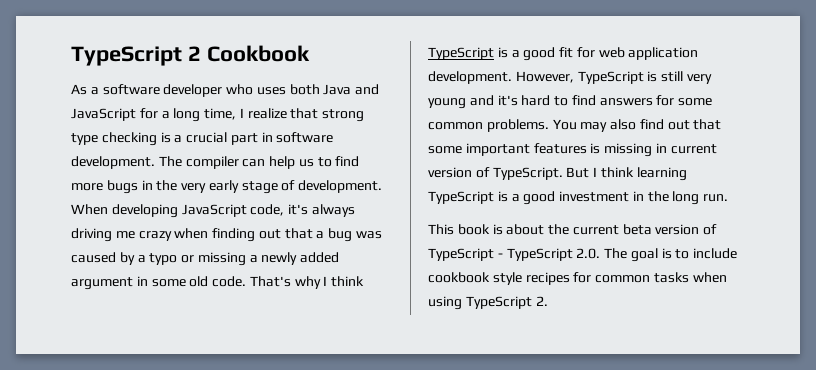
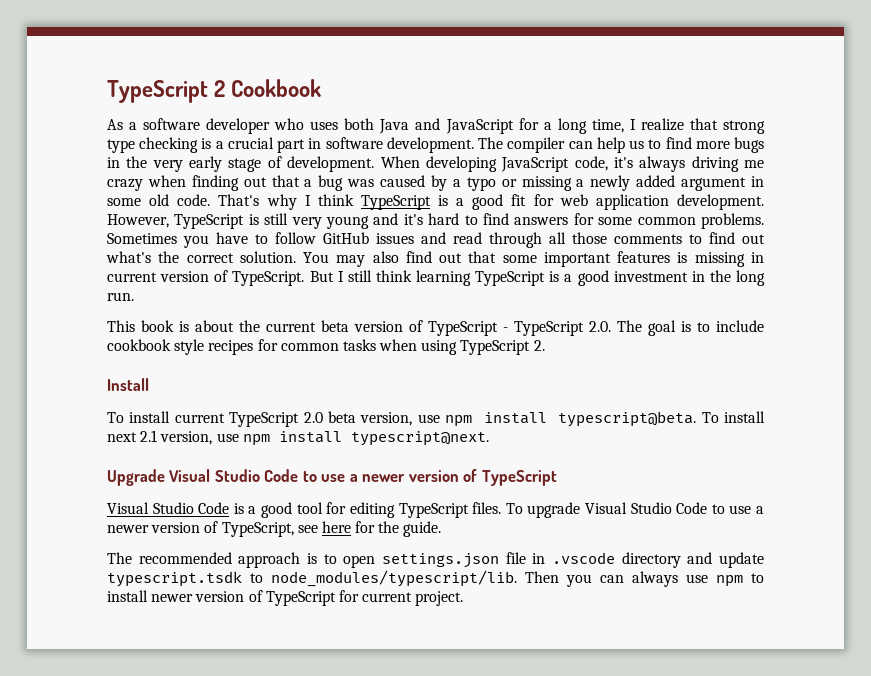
(549, 125) none -> [107,232,765,248] [106,251,296,263] Sometimes you have to follow GitHub issues and read through all those comments to find out what's the correct solution.
(598, 172) none -> [347,270,372,282] still
(548, 301) none -> [107,378,149,391] [107,411,765,427] [107,430,489,446] [107,469,557,486] [107,502,764,518] [107,521,442,537] [107,552,764,568] [107,570,764,587] [107,590,464,606] // Install // To install current TypeScript 2.0 beta version, use npm install typescript@beta. To install next 2.1 version, use npm install typescript@next. // Upgrade Visual Studio Code to use a newer version of TypeScript // Visual Studio Code is a good tool for editing TypeScript files. To upgrade Visual Studio Code to use a newer version of TypeScript, see here for the guide. // The recommended approach is to open settings.json file in .vscode directory and update typescript.tsdk to node_modules/typescript/lib. Then you can always use npm to install newer version of TypeScript for current project.

